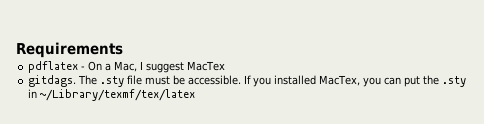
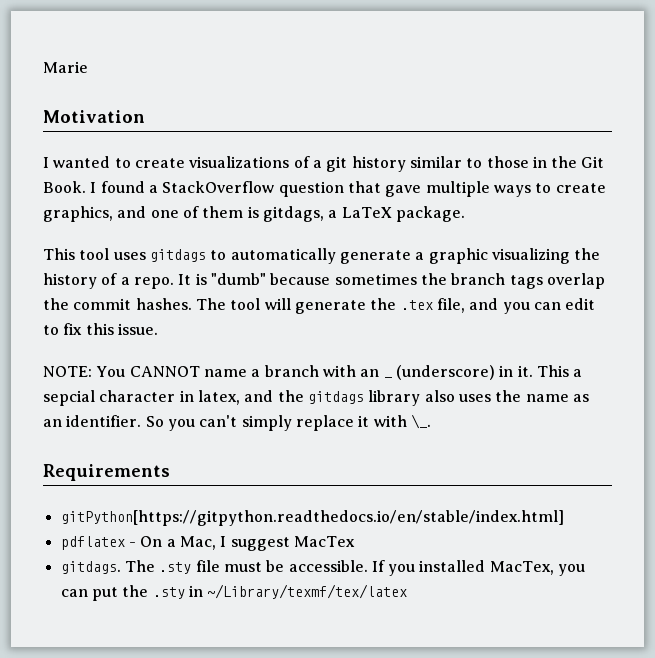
(16, 50) none -> [43,61,88,73] [43,110,145,123] [43,156,605,172] [43,181,606,197] [43,206,465,222] [43,248,601,264] [43,273,605,289] [43,298,596,314] [43,323,158,335] [43,365,380,377] [383,365,583,380] [43,390,589,406] [43,414,431,431] Marie // Motivation // I wanted to create visualizations of a git history similar to those in the Git Book. I found a StackOverflow question that gave multiple ways to create graphics, and one of them is gitdags, a LaTeX package. // This tool uses gitdags to automatically generate a graphic visualizing the history of a repo. It is "dumb" because sometimes the branch tags overlap the commit hashes. The tool will generate the .tex file, and you can edit to fix this issue. // NOTE: You CANNOT name a branch with an _ (underscore) in it. This a sepcial character in latex, and the gitdags library also uses the name as an identifier. So you can't simply replace it with \_. //
(123, 50) none -> [60,510,564,526] // gitPython[https://gitpython.readthedocs.io/en/stable/index.html]

